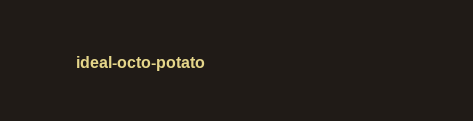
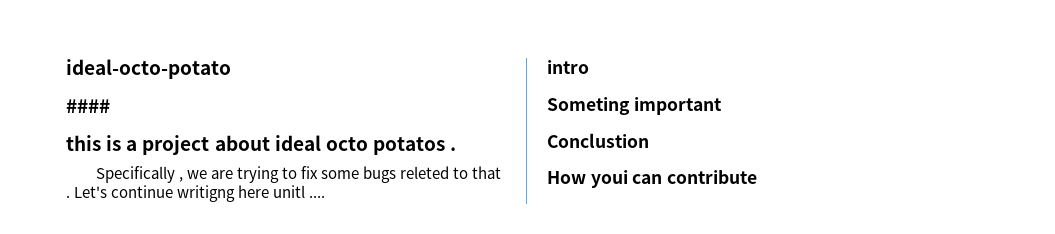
(205, 63) none -> [66,99,110,113] [66,135,457,155] [95,166,502,183] [66,185,326,202] [547,60,589,74] [547,97,722,115] [547,133,649,148] [547,170,758,188] // #### // this is a project about ideal octo potatos . // Specifically , we are trying to fix some bugs releted to that . Let's continue writigng here unitl .... // intro // Someting important // Conclustion // How youi can contribute

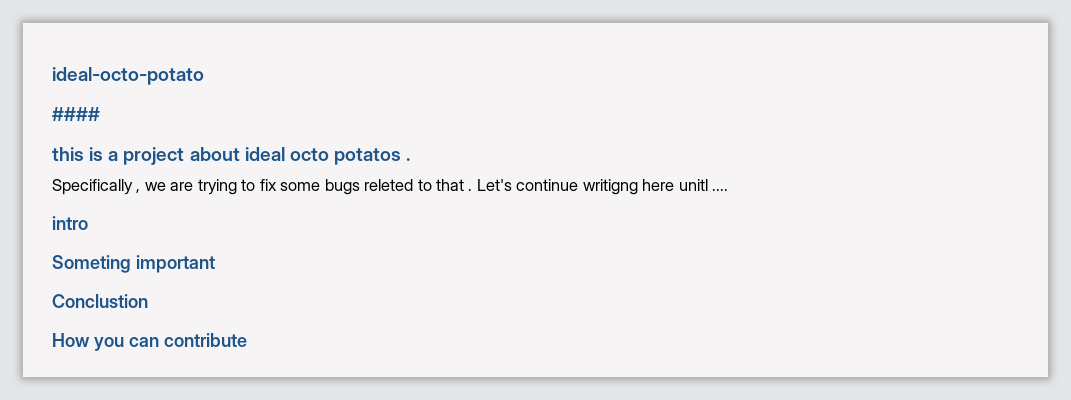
[590,170,628,188] youi -> [93,337,124,351] you

